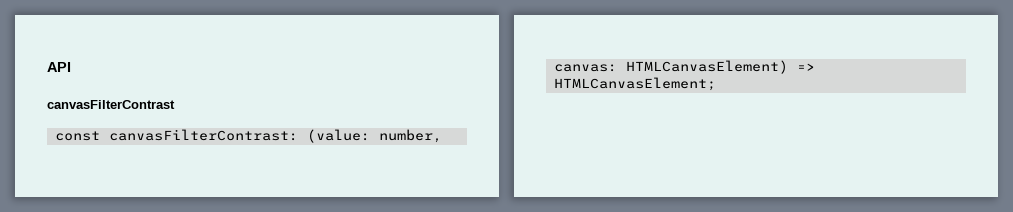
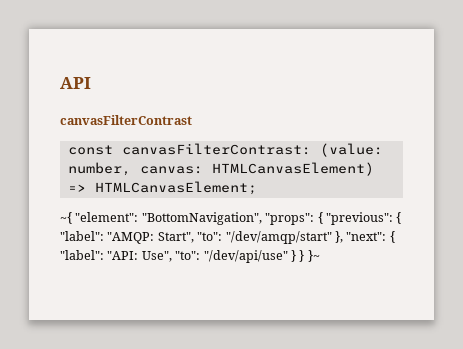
(716, 84) none -> [60,212,402,225] [60,231,395,244] [60,250,320,263] // ~{ "element": "BottomNavigation", "props": { "previous": { "label": "AMQP: Start", "to": "/dev/amqp/start" }, "next": { "label": "API: Use", "to": "/dev/api/use" } } }~

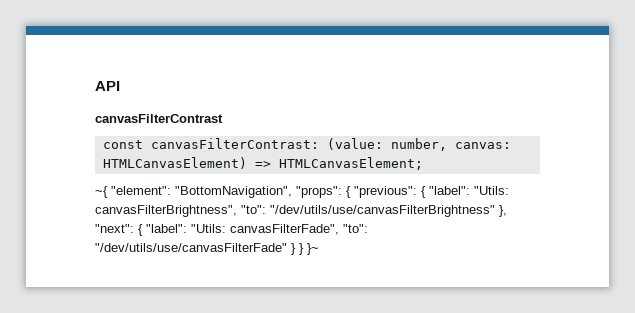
[107,231,395,244] [60,250,288,263] "AMQP: Start", "to": "/dev/amqp/start" }, "next": { "label": "API: Use", "to": "/dev/api/use" -> [474,186,509,195] [95,205,507,217] [95,224,368,236] [95,243,287,252] "Utils: canvasFilterBrightness", "to": "/dev/utils/use/canvasFilterBrightness" }, "next": { "label": "Utils: canvasFilterFade", "to": "/dev/utils/use/canvasFilterFade"

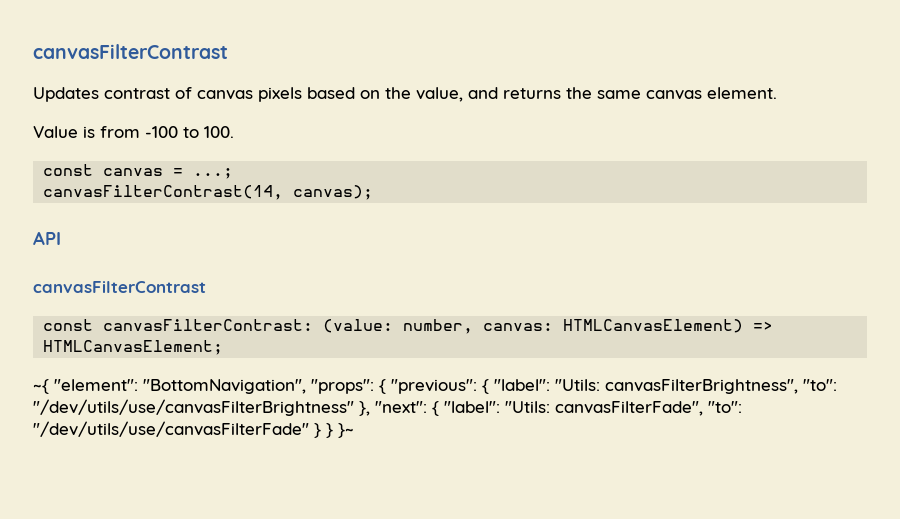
(95, 86) none -> [33,44,228,59] [33,87,777,102] [33,126,234,138] [43,164,234,179] [43,185,374,200] canvasFilterContrast // Updates contrast of canvas pixels based on the value, and returns the same canvas element. // Value is from -100 to 100. // const canvas = ...; // canvasFilterContrast(14, canvas); //

